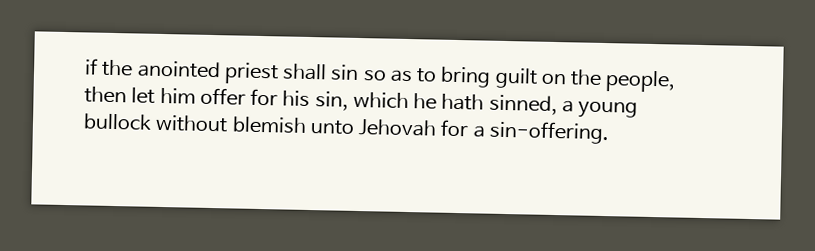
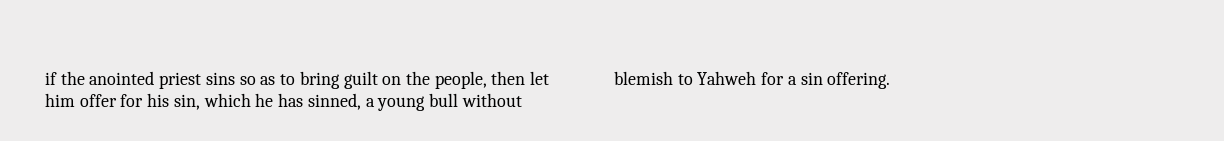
[282,63,360,81] shall sin -> [205,72,235,85] sins
[441,93,485,111] hath -> [278,93,304,107] has
[83,113,152,131] bullock -> [428,93,458,107] bull
[309,119,610,145] unto Jehovah for a sin-offering. -> [677,71,891,89] to Yahweh for a sin offering.

